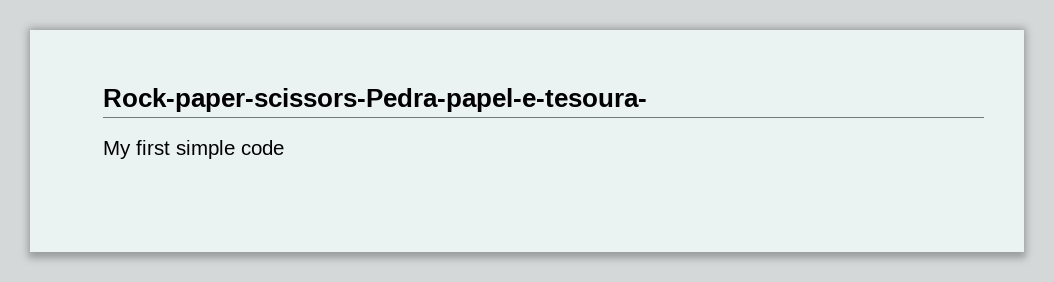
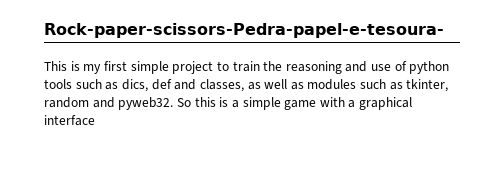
[103,140,284,159] My first simple code -> [44,61,450,74] [44,79,449,92] [44,97,413,110] [44,115,95,126] This is my first simple project to train the reasoning and use of python tools such as dics, def and classes, as well as modules such as tkinter, random and pyweb32. So this is a simple game with a graphical interface

